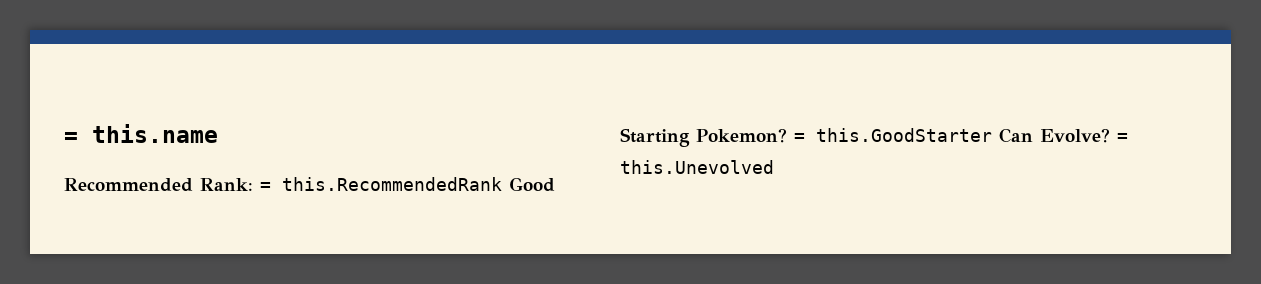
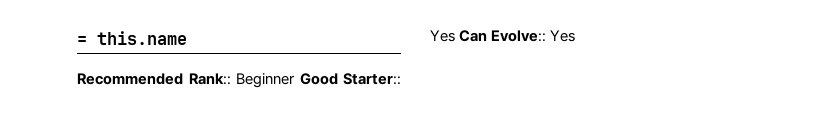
[200,177,555,192] [620,128,1128,147] [620,160,774,174] Rank: = this.RecommendedRank Good Starting Pokemon? = this.GoodStarter Can Evolve? = this.Unevolved -> [188,73,401,88] [430,30,576,42] Rank:: Beginner Good Starter:: Yes Can Evolve:: Yes

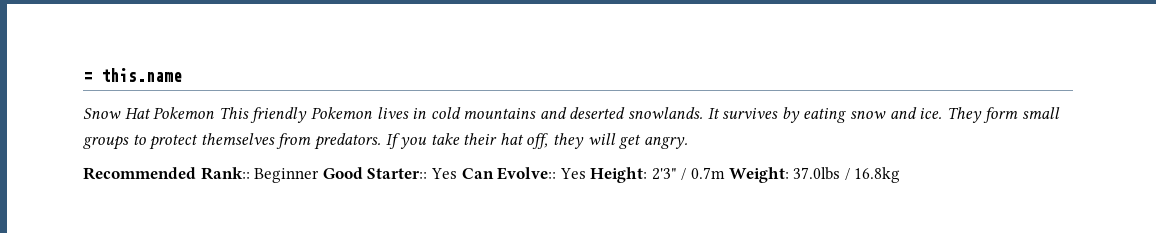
(187, 38) none -> [83,107,1060,123] [83,133,688,150] // Snow Hat Pokemon This friendly Pokemon lives in cold mountains and deserted snowlands. It survives by eating snow and ice. They form small groups to protect themselves from predators. If you take their hat off, they will get angry.
(576, 36) none -> [590,167,901,183] Height: 2'3" / 0.7m Weight: 37.0lbs / 16.8kg

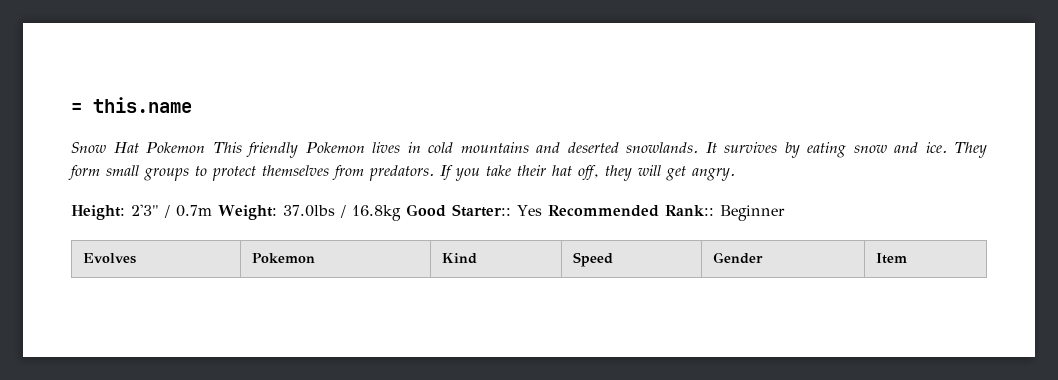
[83,167,586,183] Recommended Rank:: Beginner Good Starter:: Yes Can Evolve:: Yes -> (735, 174) none
(901, 175) none -> [405,204,785,221] [82,253,136,264] [251,253,315,263] [441,253,477,264] [572,252,613,267] [712,252,763,264] [875,253,907,264] Good Starter:: Yes Recommended Rank:: Beginner // Evolves | Pokemon | Kind | Speed | Gender | Item

